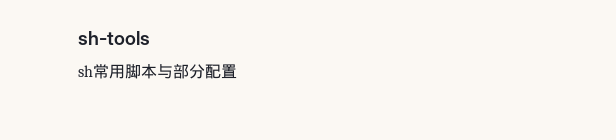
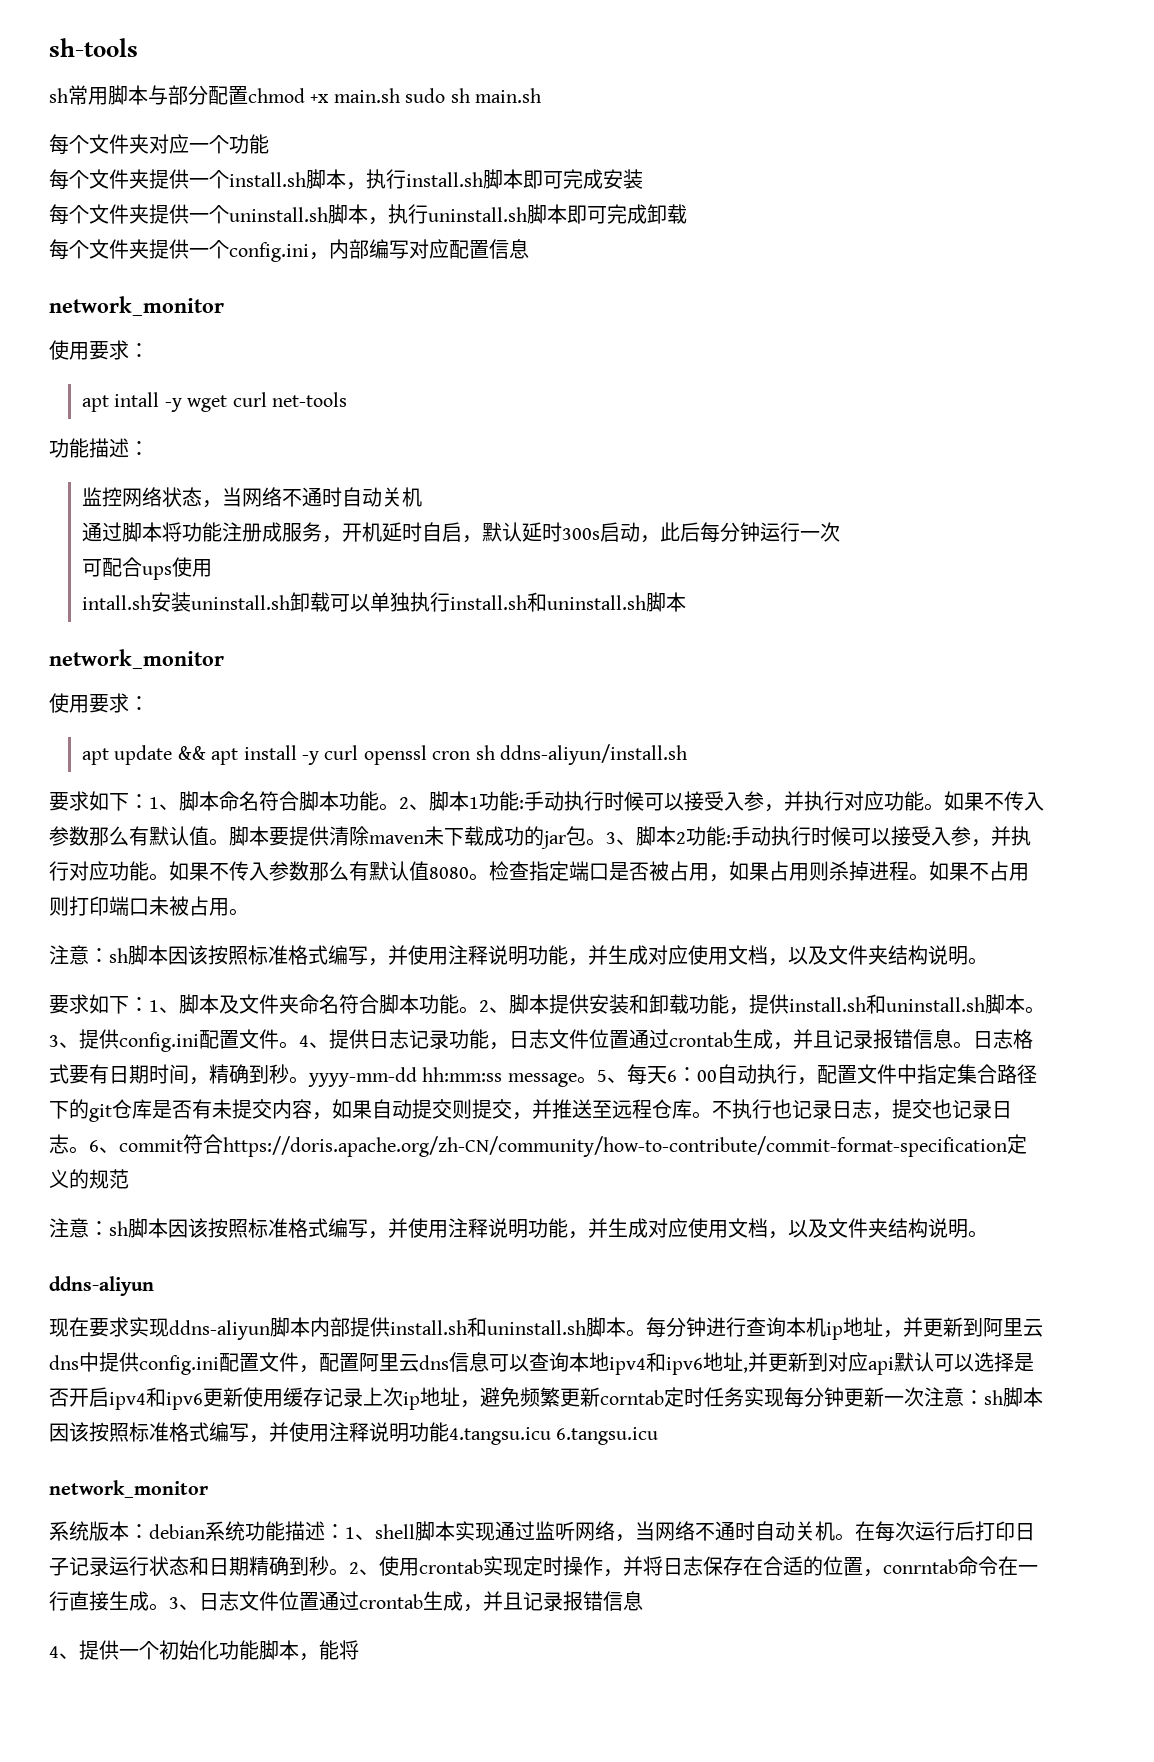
(237, 71) none -> [248,88,541,103] [49,134,269,155] [49,169,643,190] [49,204,687,225] [49,239,529,262] [49,296,224,316] [49,340,149,360] [81,392,347,412] [49,438,149,458] [81,487,422,508] [81,522,840,543] [81,557,212,580] [81,592,686,612] [49,649,224,669] [49,693,149,713] [81,744,687,765] [49,791,1044,812] [49,826,1031,849] [49,861,1029,882] [49,896,249,916] [49,945,988,966] [49,994,1045,1015] [49,1029,1033,1052] [49,1064,1037,1087] [49,1099,1012,1122] [49,1134,1027,1157] [49,1169,129,1189] [49,1218,988,1239] [49,1276,154,1296] [49,1317,1043,1340] [49,1352,1034,1375] [49,1387,1043,1410] [49,1422,659,1445] [49,1480,208,1498] [49,1521,1035,1542] [49,1556,1038,1577] [49,1591,643,1612] [49,1640,359,1661] chmod +x main.sh sudo sh main.sh // 每个文件夹对应一个功能 // 每个文件夹提供一个install.sh脚本，执行install.sh脚本即可完成安装 // 每个文件夹提供一个uninstall.sh脚本，执行uninstall.sh脚本即可完成卸载 // 每个文件夹提供一个config.ini，内部编写对应配置信息 // network_monitor // 使用要求： // apt intall -y wget curl net-tools // 功能描述： // 监控网络状态，当网络不通时自动关机 // 通过脚本将功能注册成服务，开机延时自启，默认延时300s启动，此后每分钟运行一次 // 可配合ups使用 // intall.sh安装uninstall.sh卸载可以单独执行install.sh和uninstall.sh脚本 // network_monitor // 使用要求： // apt update && apt install -y curl openssl cron sh ddns-aliyun/install.sh // 要求如下：1、脚本命名符合脚本功能。2、脚本1功能:手动执行时候可以接受入参，并执行对应功能。如果不传入参数那么有默认值。脚本要提供清除maven未下载成功的jar包。3、脚本2功能:手动执行时候可以接受入参，并执行对应功能。如果不传入参数那么有默认值8080。检查指定端口是否被占用，如果占用则杀掉进程。如果不占用则打印端口未被占用。 // 注意：sh脚本因该按照标准格式编写，并使用注释说明功能，并生成对应使用文档，以及文件夹结构说明。 // 要求如下：1、脚本及文件夹命名符合脚本功能。2、脚本提供安装和卸载功能，提供install.sh和uninstall.sh脚本。3、提供config.ini配置文件。4、提供日志记录功能，日志文件位置通过crontab生成，并且记录报错信息。日志格式要有日期时间，精确到秒。yyyy-mm-dd hh:mm:ss message。5、每天6：00自动执行，配置文件中指定集合路径下的git仓库是否有未提交内容，如果自动提交则提交，并推送至远程仓库。不执行也记录日志，提交也记录日志。6、commit符合https://doris.apache.org/zh-CN/community/how-to-contribute/commit-format-specification定义的规范 // 注意：sh脚本因该按照标准格式编写，并使用注释说明功能，并生成对应使用文档，以及文件夹结构说明。 // ddns-aliyun // 现在要求实现ddns-aliyun脚本内部提供install.sh和uninstall.sh脚本。每分钟进行查询本机ip地址，并更新到阿里云dns中提供config.ini配置文件，配置阿里云dns信息可以查询本地ipv4和ipv6地址,并更新到对应api默认可以选择是否开启ipv4和ipv6更新使用缓存记录上次ip地址，避免频繁更新corntab定时任务实现每分钟更新一次注意：sh脚本因该按照标准格式编写，并使用注释说明功能4.tangsu.icu 6.tangsu.icu // network_monitor // 系统版本：debian系统功能描述：1、shell脚本实现通过监听网络，当网络不通时自动关机。在每次运行后打印日子记录运行状态和日期精确到秒。2、使用crontab实现定时操作，并将日志保存在合适的位置，conrntab命令在一行直接生成。3、日志文件位置通过crontab生成，并且记录报错信息 // 4、提供一个初始化功能脚本，能将

